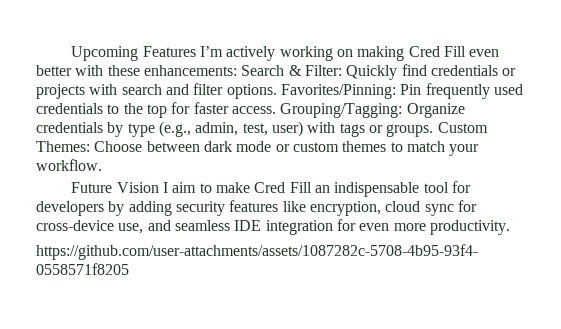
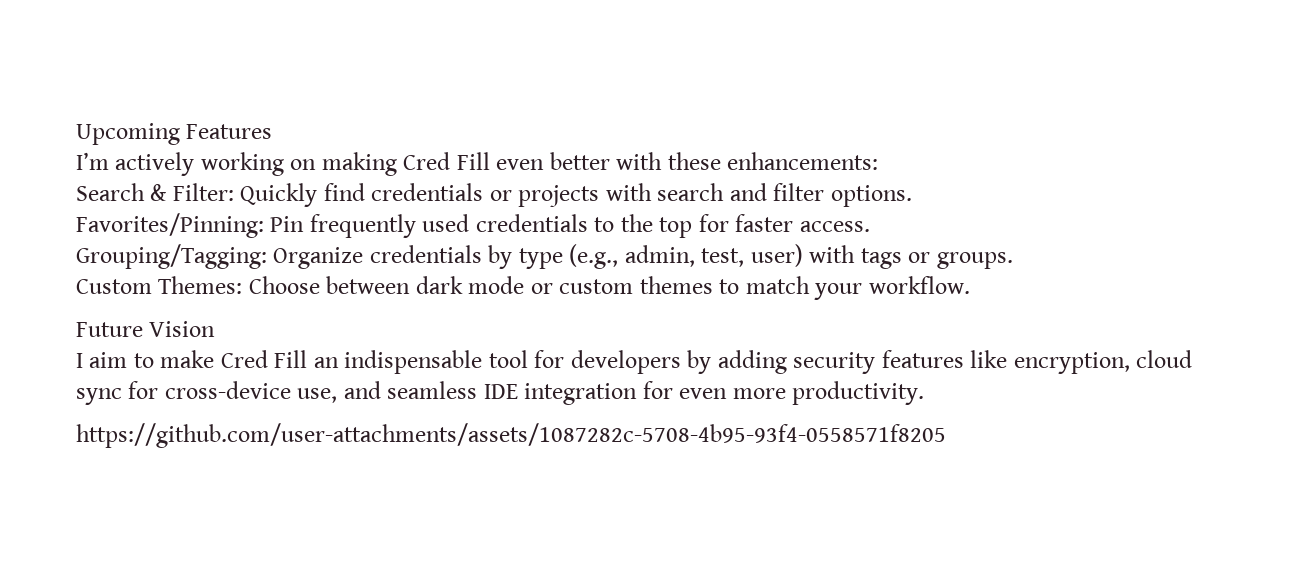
(196, 51) none -> (273, 131) //
(237, 70) none -> (879, 161) //
(277, 91) none -> (912, 196) //
(276, 110) none -> (870, 226) //
(434, 130) none -> (1013, 260) //
(159, 187) none -> (216, 329) //

